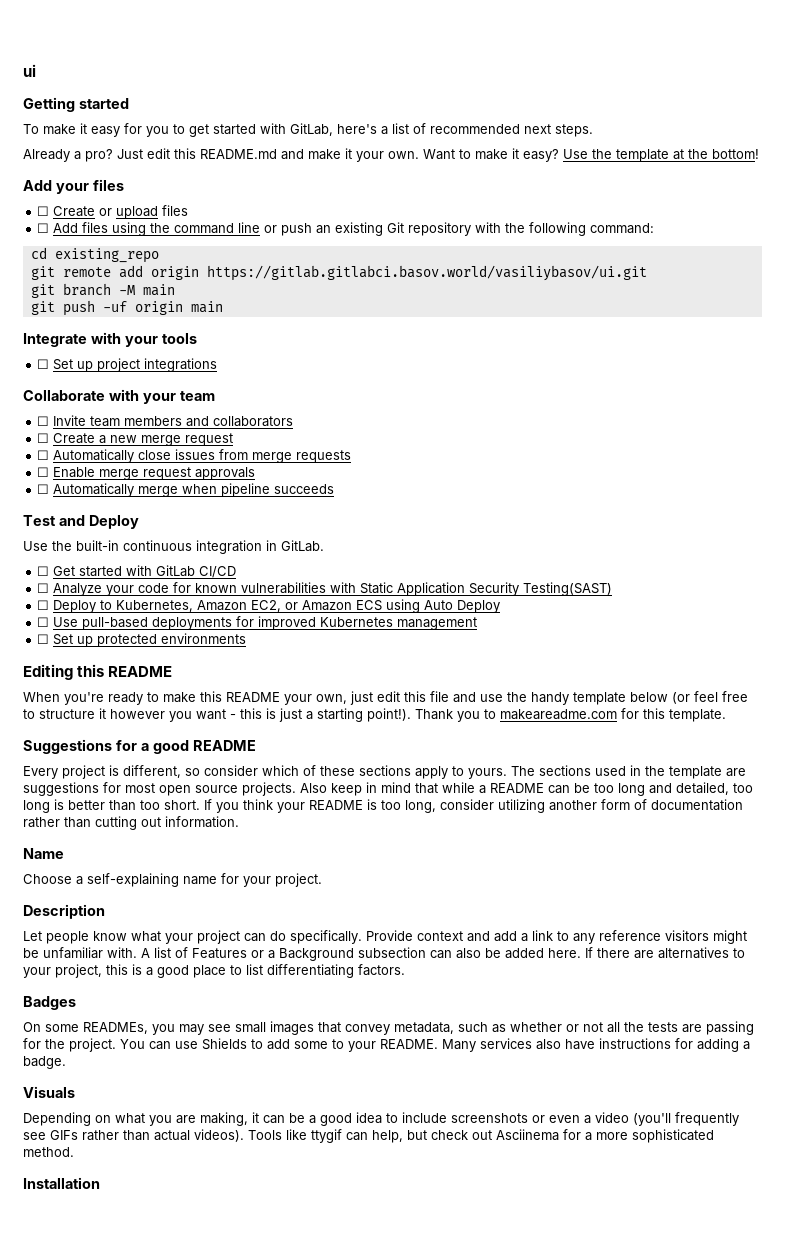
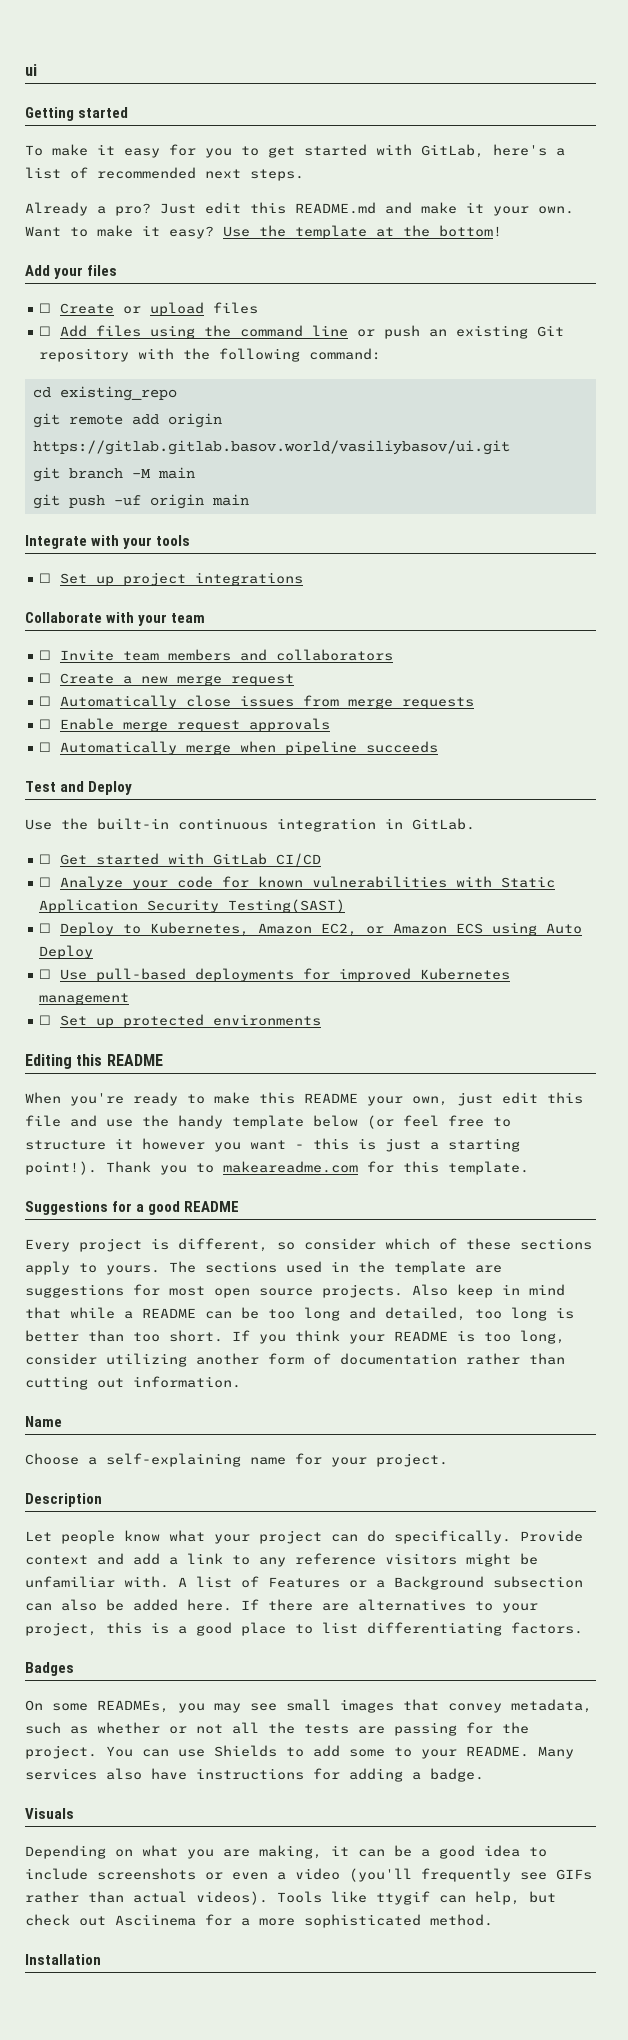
[206,265,647,281] https://gitlab.gitlabci.basov.world/vasiliybasov/ui.git -> [32,440,510,455] https://gitlab.gitlab.basov.world/vasiliybasov/ui.git

